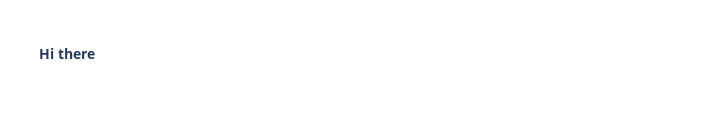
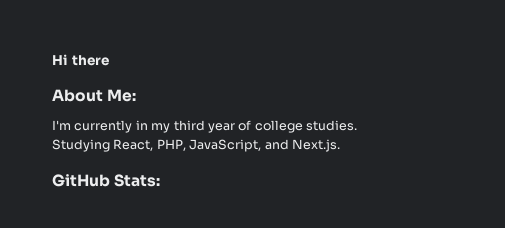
(95, 53) none -> [52,89,137,102] [52,120,357,133] [52,139,340,152] [52,174,161,187] // About Me: // I'm currently in my third year of college studies. // Studying React, PHP, JavaScript, and Next.js. // GitHub Stats:

